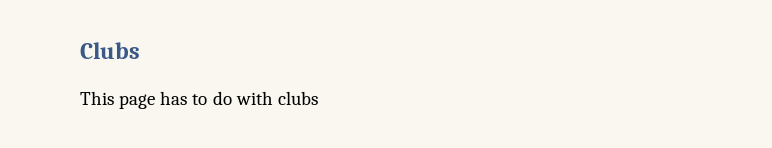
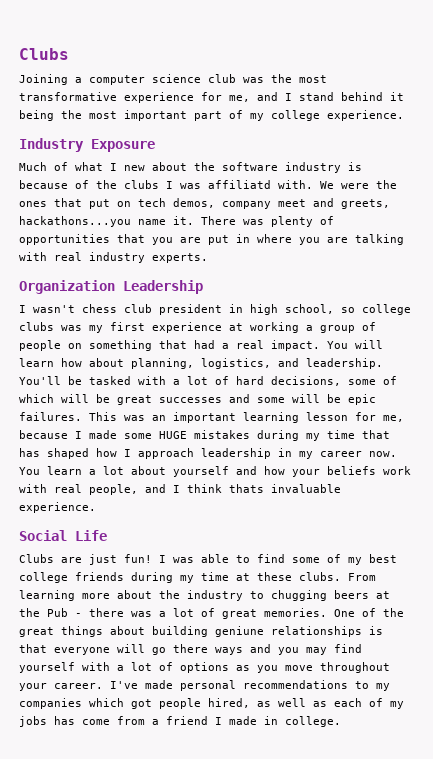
[80,91,318,109] This page has to do with clubs -> [19,74,327,85] [19,92,404,103] [19,110,404,121] [19,138,155,152] [19,162,362,173] [19,180,397,189] [19,198,390,209] [19,216,334,227] [19,234,404,245] [19,252,208,263] [19,280,203,294] [19,304,411,315] [19,322,376,333] [19,340,383,351] [19,358,383,369] [19,376,397,386] [19,394,376,405] [19,412,404,423] [19,430,390,441] [19,448,397,459] [19,466,411,477] [19,484,341,495] [19,502,96,513] [19,530,107,541] [19,554,397,565] [19,572,376,583] [19,590,390,601] [19,608,404,619] [19,626,383,637] [19,644,362,655] [19,662,390,673] [19,680,390,691] [19,698,404,709] [19,716,341,727] Joining a computer science club was the most transformative experience for me, and I stand behind it being the most important part of my college experience. // Industry Exposure // Much of what I new about the software industry is because of the clubs I was affiliatd with. We were the ones that put on tech demos, company meet and greets, hackathons...you name it. There was plenty of opportunities that you are put in where you are talking with real industry experts. // Organization Leadership // I wasn't chess club president in high school, so college clubs was my first experience at working a group of people on something that had a real impact. You will learn how about planning, logistics, and leadership. You'll be tasked with a lot of hard decisions, some of which will be great successes and some will be epic failures. This was an important learning lesson for me, because I made some HUGE mistakes during my time that has shaped how I approach leadership in my career now. You learn a lot about yourself and how your beliefs work with real people, and I think thats invaluable experience. // Social Life // Clubs are just fun! I was able to find some of my best college friends during my time at these clubs. From learning more about the industry to chugging beers at the Pub - there was a lot of great memories. One of the great things about building geniune relationships is that everyone will go there ways and you may find yourself with a lot of options as you move throughout your career. I've made personal recommendations to my companies which got people hired, as well as each of my jobs has come from a friend I made in college.

